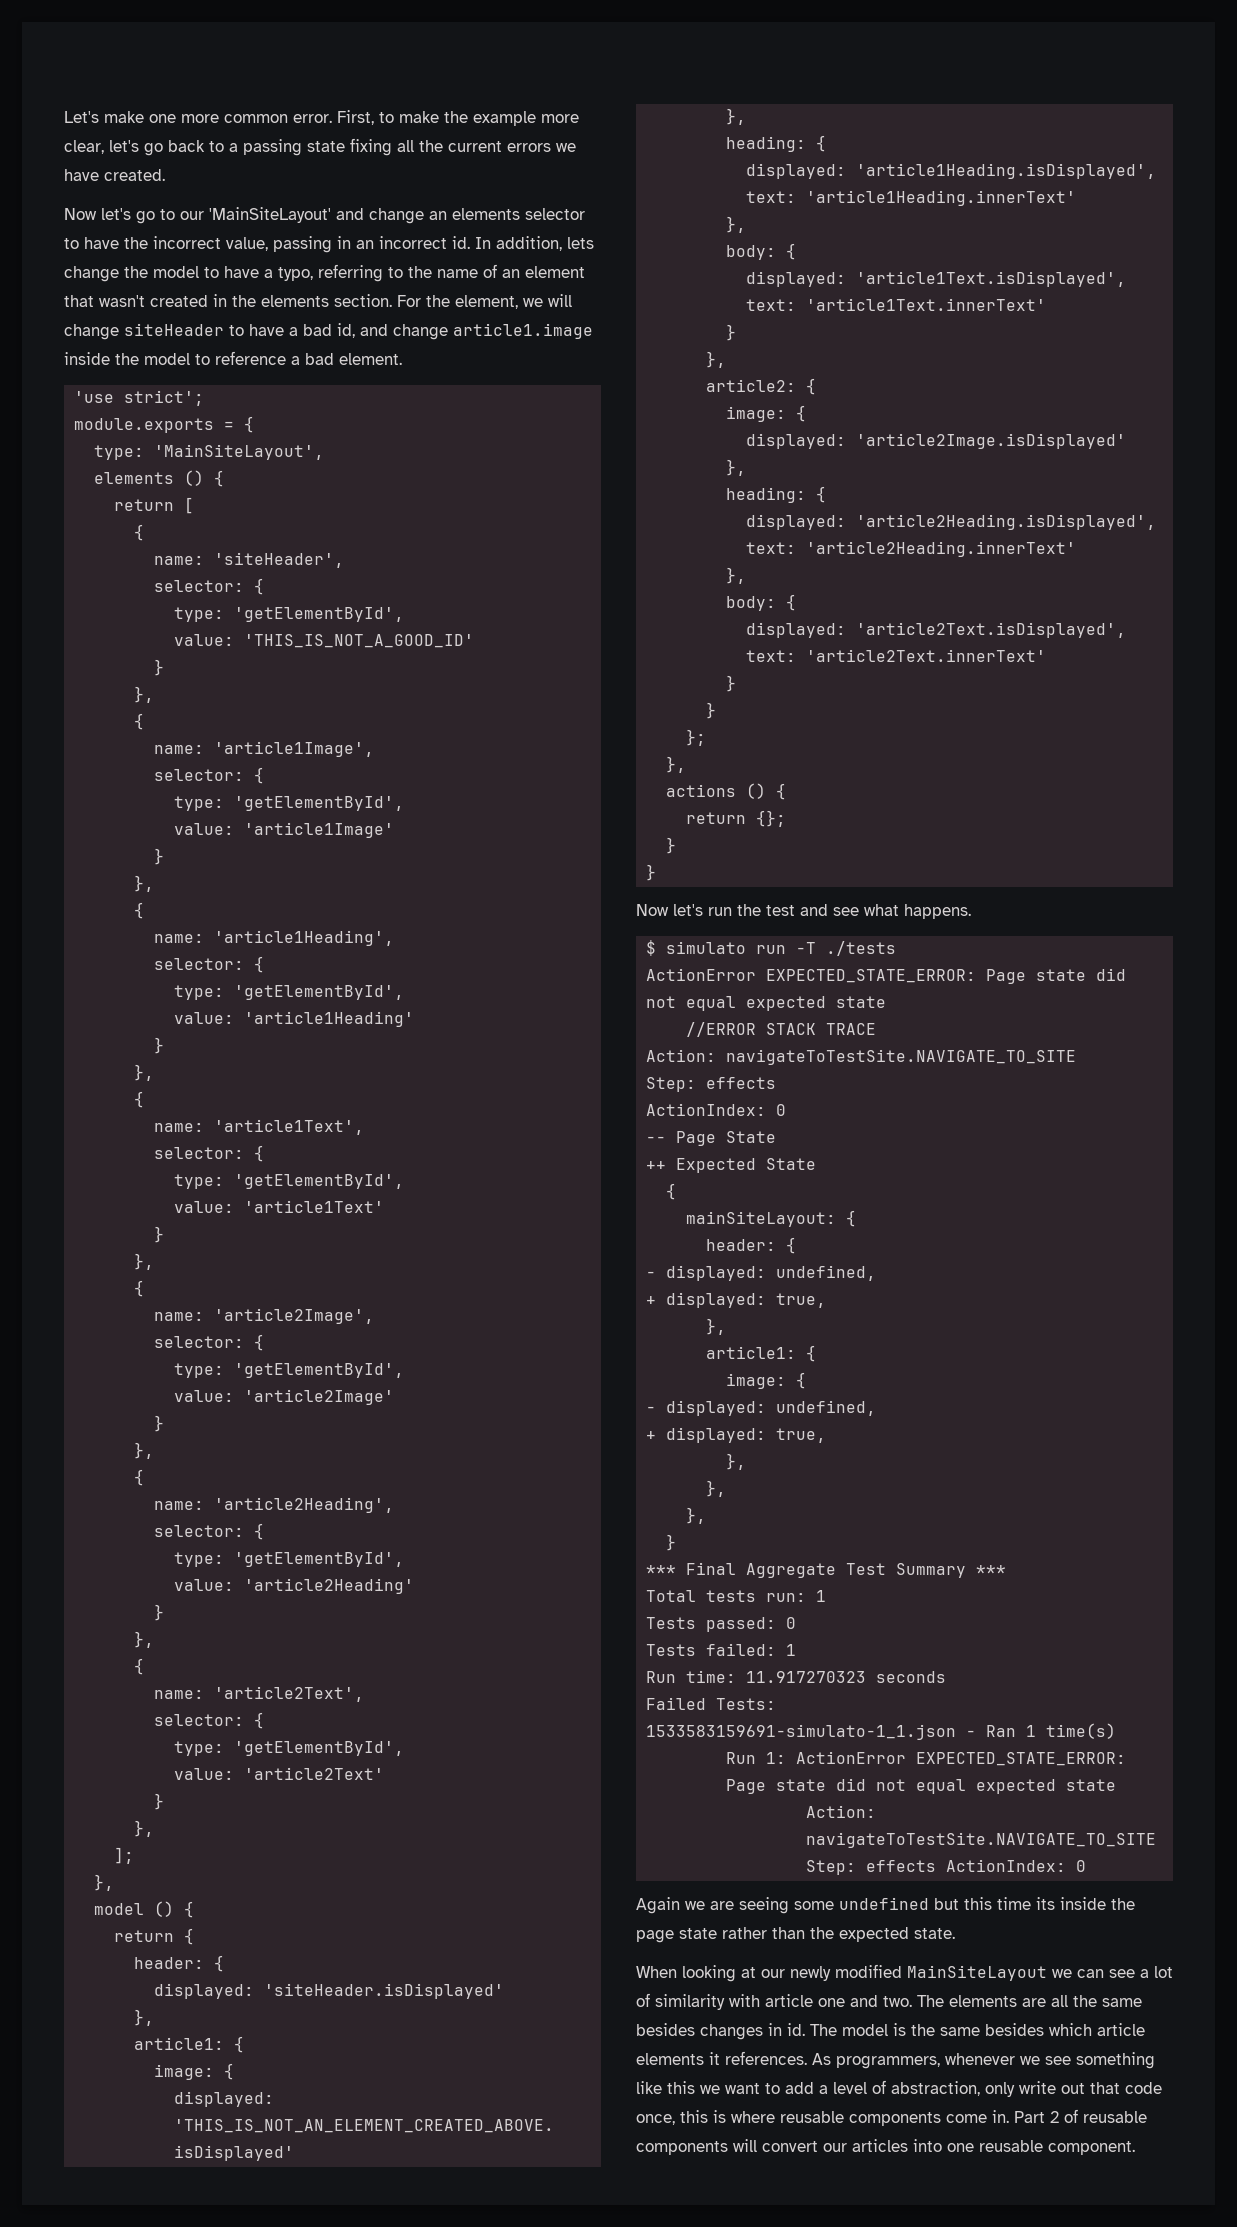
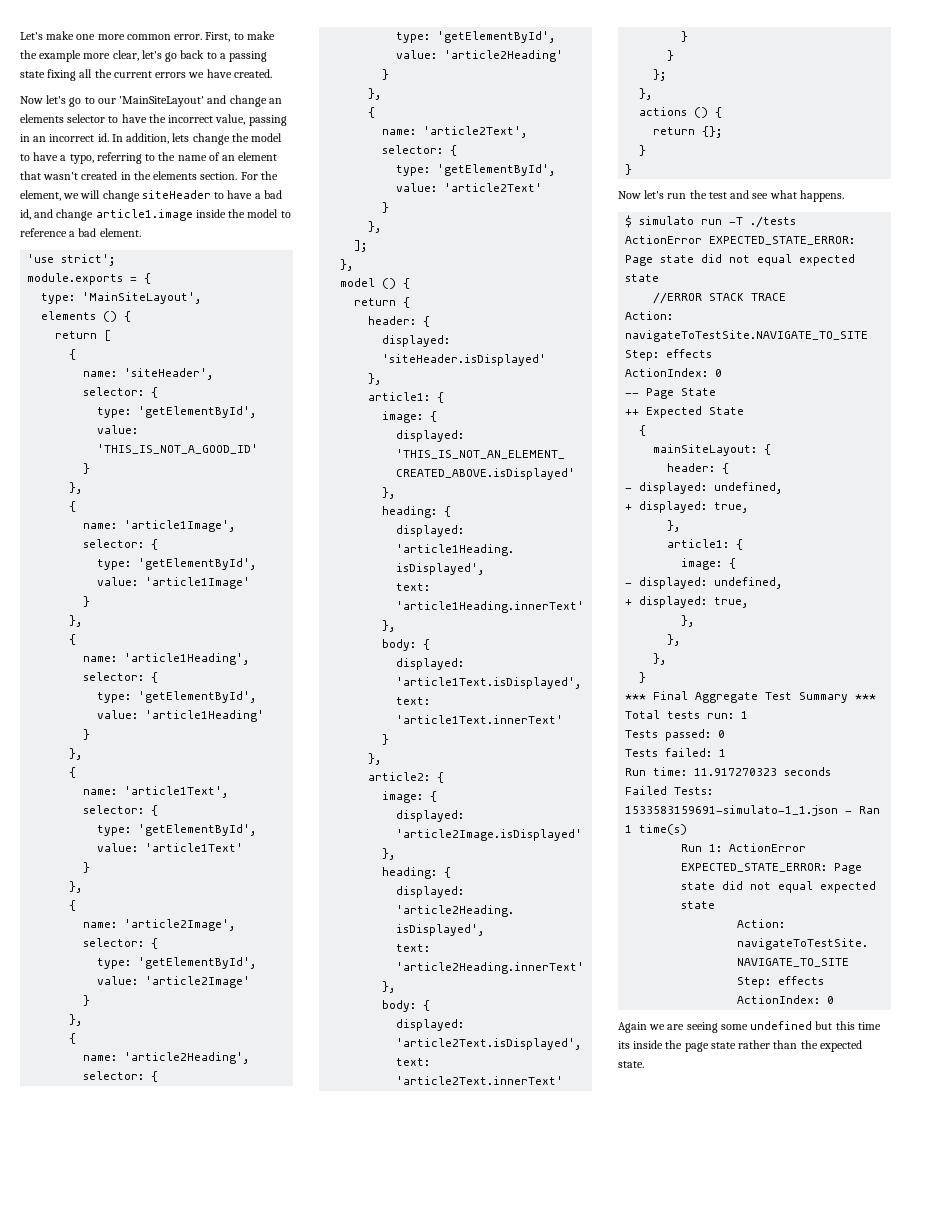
[636,1964,1173,1982] [636,1993,1142,2010] [636,2023,1145,2040] [636,2051,1155,2069] [636,2080,1162,2097] [636,2109,1147,2126] [636,2139,1135,2155] // When looking at our newly modified MainSiteLayout we can see a lot of similarity with article one and two. The elements are all the same besides changes in id. The model is the same besides which article elements it references. As programmers, whenever we see something like this we want to add a level of abstraction, only write out that code once, this is where reusable components come in. Part 2 of reusable components will convert our articles into one reusable component. -> (644, 1064) none

